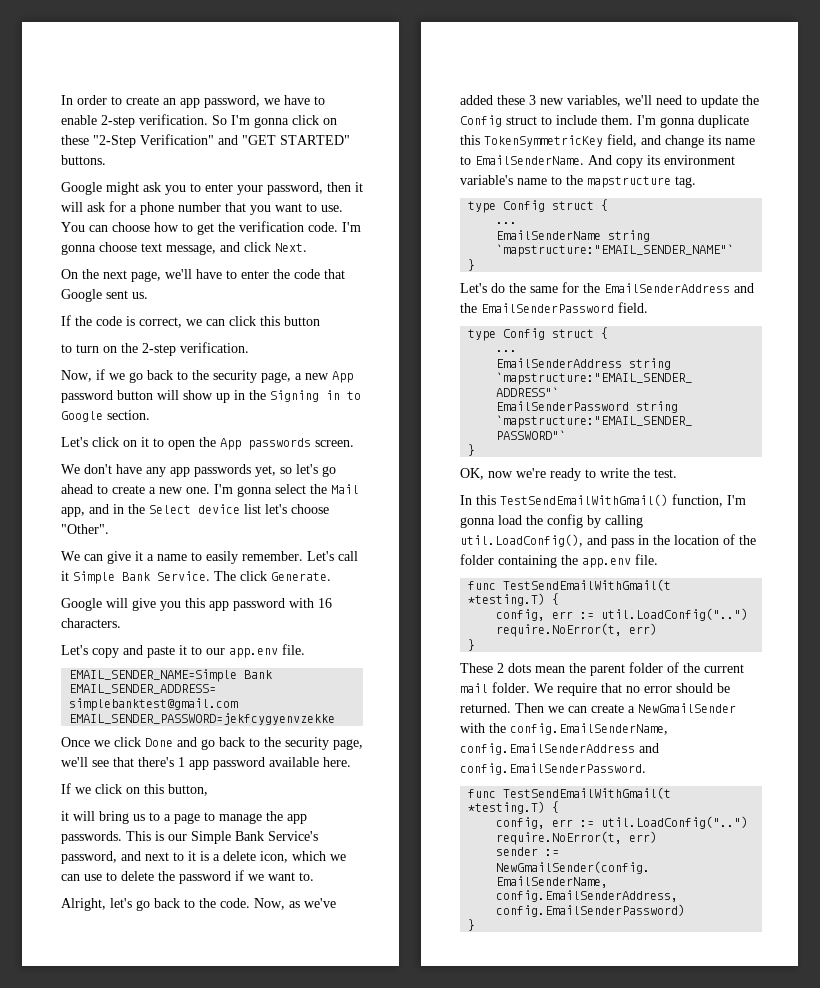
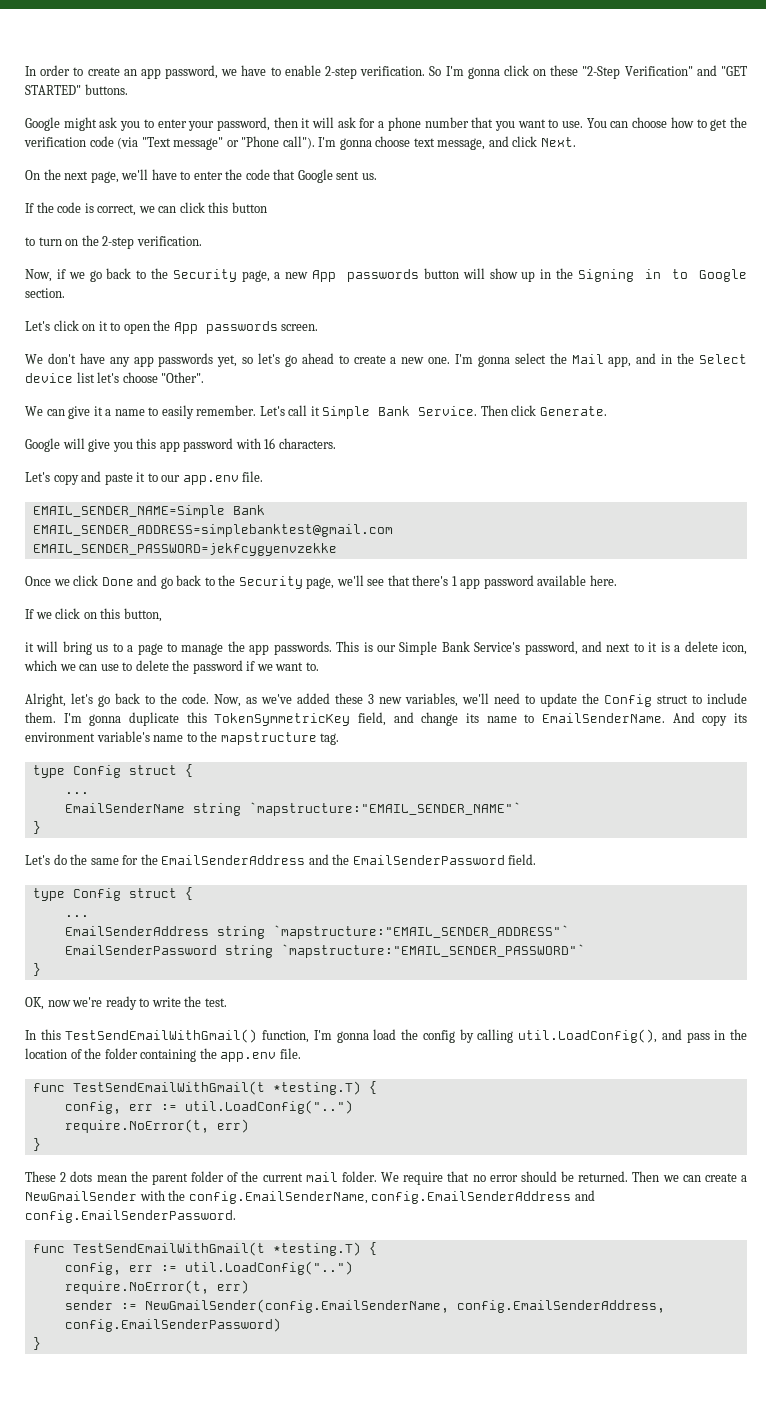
[308,222,338,232] code. -> [89,136,315,150] code (via "Text message" or "Phone call").
[213,370,257,383] security -> [172,269,237,282] Security
[61,390,113,403] password -> [347,269,420,282] passwords
[214,571,236,581] The -> [480,405,508,416] Then
[285,737,329,750] security -> [238,576,303,589] Security

